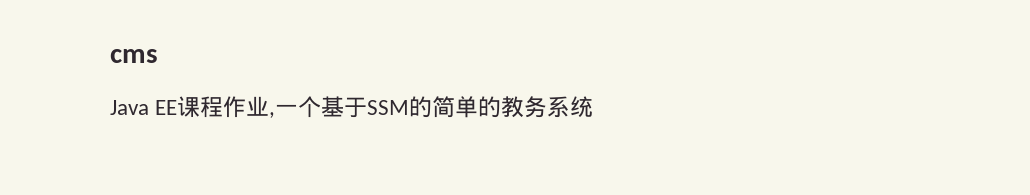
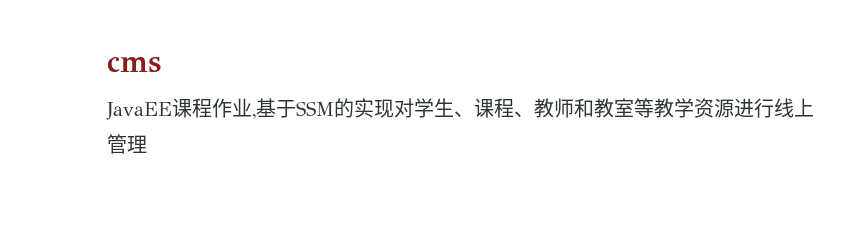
[110,100,178,115] Java EE -> [106,102,172,120] JavaEE
[275,96,322,118] 一个 -> (256, 116) none
[432,96,594,118] 简单的教务系统 -> [354,98,814,118] [107,134,147,154] 实现对学生、课程、教师和教室等教学资源进行线上管理

